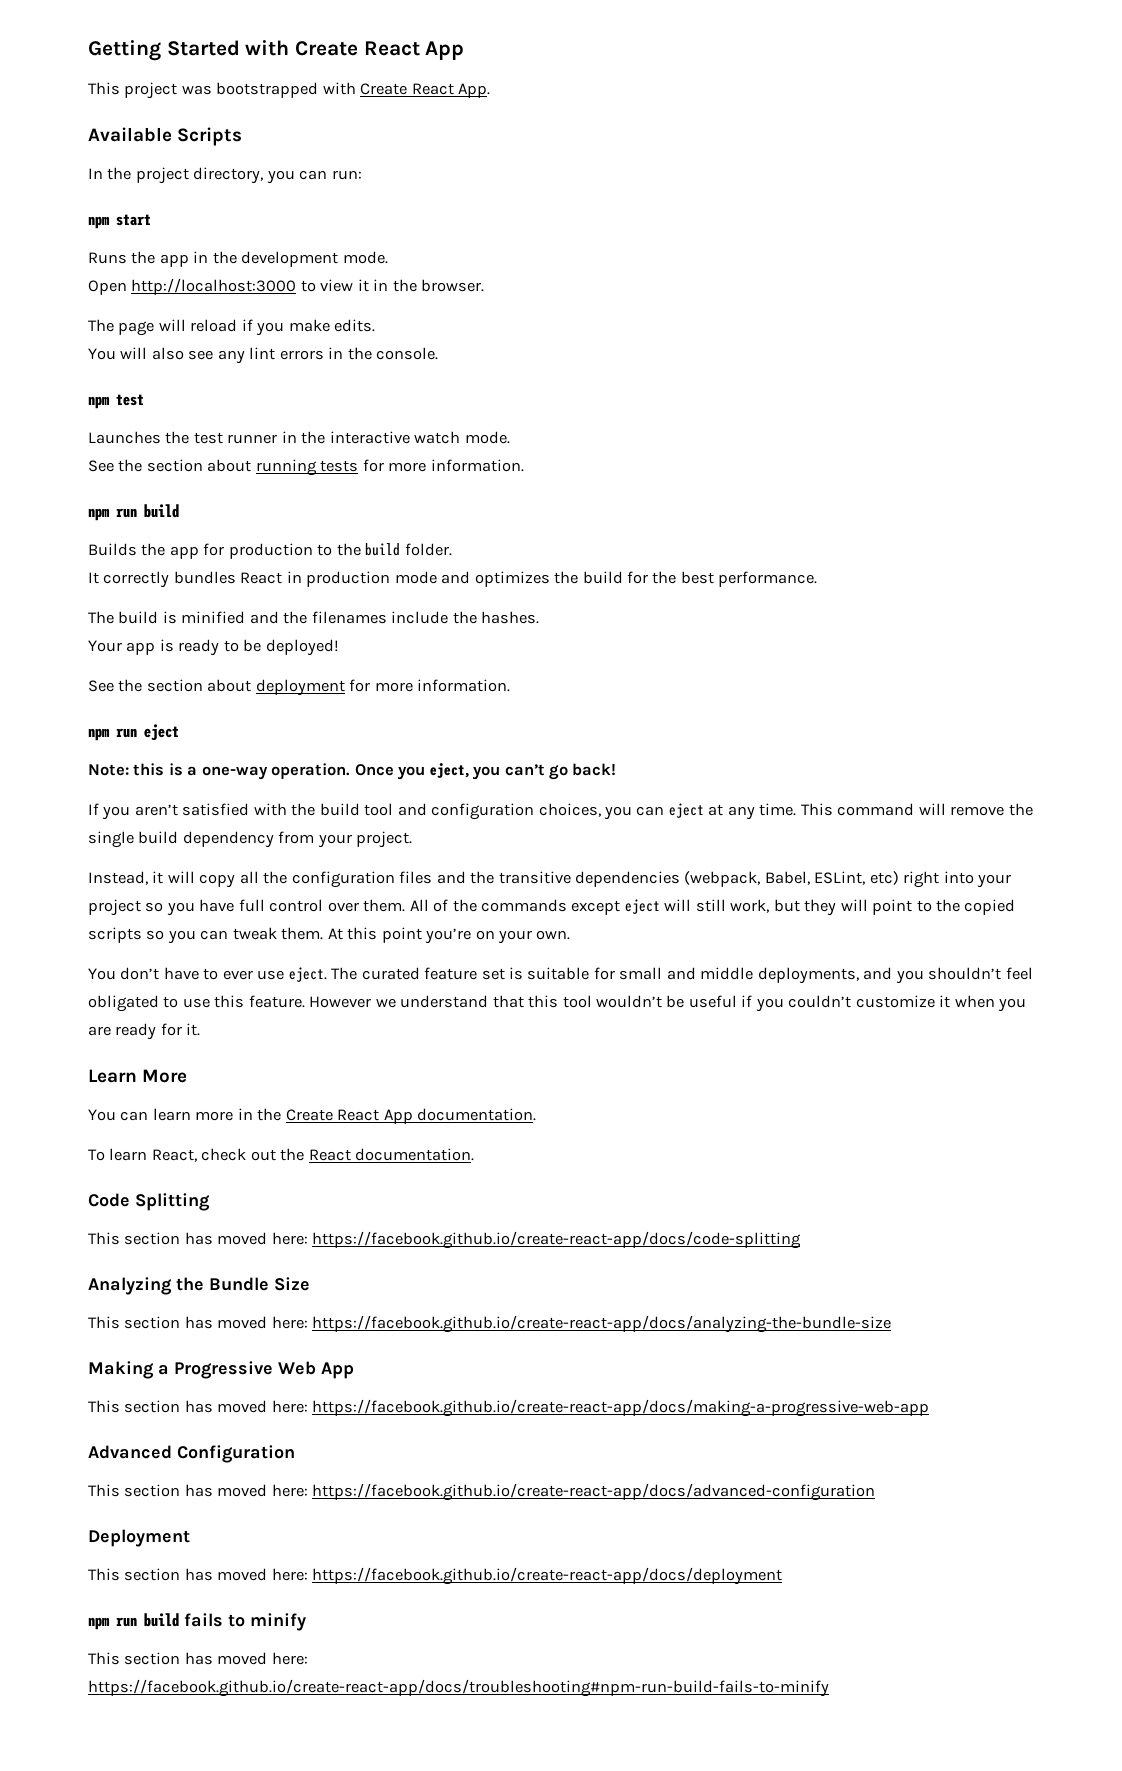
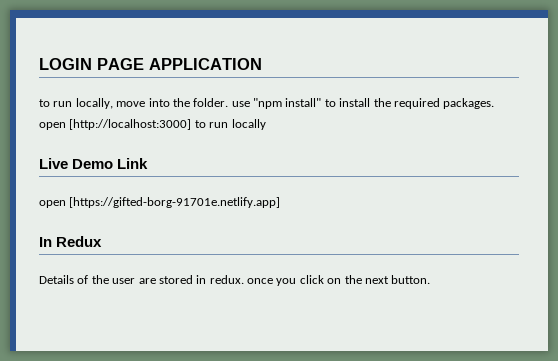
[88,40,465,61] [88,82,491,99] [88,127,243,146] [88,167,362,184] [88,214,151,229] [88,251,388,267] [88,278,485,295] [88,319,376,336] [88,347,439,364] [88,394,144,409] [88,431,510,444] [88,459,524,476] [88,504,179,521] [88,543,452,559] [88,571,818,588] [88,611,540,624] [88,639,339,656] [88,679,511,696] [88,724,179,741] [88,763,617,780] [88,803,1033,820] [88,831,413,848] [88,871,1012,888] [88,899,1016,916] [88,927,571,944] [88,967,1033,984] [88,995,1027,1012] [88,1023,201,1040] [88,1069,188,1083] [88,1108,537,1124] [88,1148,475,1162] [88,1193,210,1211] [88,1231,802,1249] [88,1277,310,1295] [88,1315,892,1333] [88,1361,354,1379] [88,1399,930,1417] [88,1445,295,1463] [88,1483,876,1501] [88,1529,190,1547] [88,1567,783,1585] [88,1613,306,1631] [88,1652,308,1665] [88,1679,829,1697] Getting Started with Create React App // This project was bootstrapped with Create React App. // Available Scripts // In the project directory, you can run: // npm start // Runs the app in the development mode. // Open http://localhost:3000 to view it in the browser. // The page will reload if you make edits. // You will also see any lint errors in the console. // npm test // Launches the test runner in the interactive watch mode. // See the section about running tests for more information. // npm run build // Builds the app for production to the build folder. // It correctly bundles React in production mode and optimizes the build for the best performance. // The build is minified and the filenames include the hashes. // Your app is ready to be deployed! // See the section about deployment for more information. // npm run eject // Note: this is a one-way operation. Once you eject, you can’t go back! // If you aren’t satisfied with the build tool and configuration choices, you can eject at any time. This command will remove the single build dependency from your project. // Instead, it will copy all the configuration files and the transitive dependencies (webpack, Babel, ESLint, etc) right into your project so you have full control over them. All of the commands except eject will still work, but they will point to the copied scripts so you can tweak them. At this point you’re on your own. // You don’t have to ever use eject. The curated feature set is suitable for small and middle deployments, and you shouldn’t feel obligated to use this feature. However we understand that this tool wouldn’t be useful if you couldn’t customize it when you are ready for it. // Learn More // You can learn more in the Create React App documentation. // To learn React, check out the React documentation. // Code Splitting // This section has moved here: https://facebook.github.io/create-react-app/docs/code-splitting // Analyzing the Bundle Size // This section has moved here: https://facebook.github.io/create-react-app/docs/analyzing-the-bundle-size // Making a Progressive Web App // This section has moved here: https://facebook.github.io/create-react-app/docs/making-a-progressive-web-app // Advanced Configuration // This section has moved here: https://facebook.github.io/create-react-app/docs/advanced-configuration // Deployment // This section has moved here: https://facebook.github.io/create-react-app/docs/deployment // npm run build fails to minify // This section has moved here: https://facebook.github.io/create-react-app/docs/troubleshooting#npm-run-build-fails-to-minify -> [39,58,262,70] [39,98,495,109] [39,119,266,130] [39,158,149,169] [39,197,281,208] [39,236,103,247] [39,275,431,286] LOGIN PAGE APPLICATION // to run locally, move into the folder. use "npm install" to install the required packages. open [http://localhost:3000] to run locally // Live Demo Link // open [https://gifted-borg-91701e.netlify.app] // In Redux // Details of the user are stored in redux. once you click on the next button.

